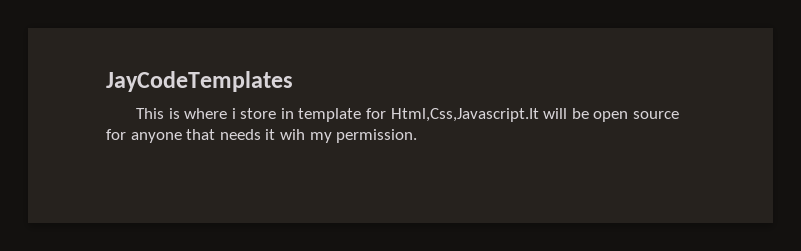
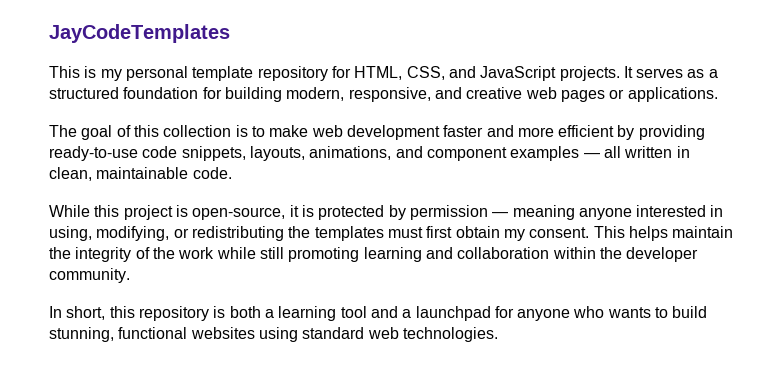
[184,108,679,122] [106,129,418,143] where i store in template for Html,Css,Javascript.It will be open source for anyone that needs it wih my permission. -> [100,66,718,81] [49,87,718,102] [49,125,705,140] [49,146,690,161] [49,167,232,181] [49,205,724,220] [49,226,734,241] [49,247,699,262] [49,268,130,283] [49,306,708,321] [49,327,498,342] my personal template repository for HTML, CSS, and JavaScript projects. It serves as a structured foundation for building modern, responsive, and creative web pages or applications. // The goal of this collection is to make web development faster and more efficient by providing ready-to-use code snippets, layouts, animations, and component examples — all written in clean, maintainable code. // While this project is open-source, it is protected by permission — meaning anyone interested in using, modifying, or redistributing the templates must first obtain my consent. This helps maintain the integrity of the work while still promoting learning and collaboration within the developer community. // In short, this repository is both a learning tool and a launchpad for anyone who wants to build stunning, functional websites using standard web technologies.

